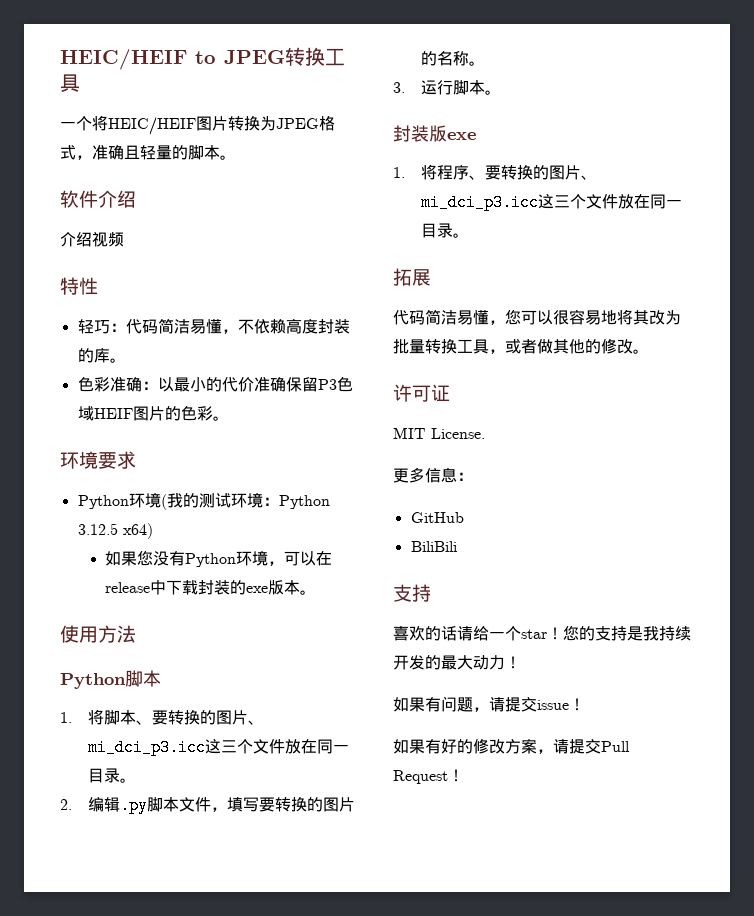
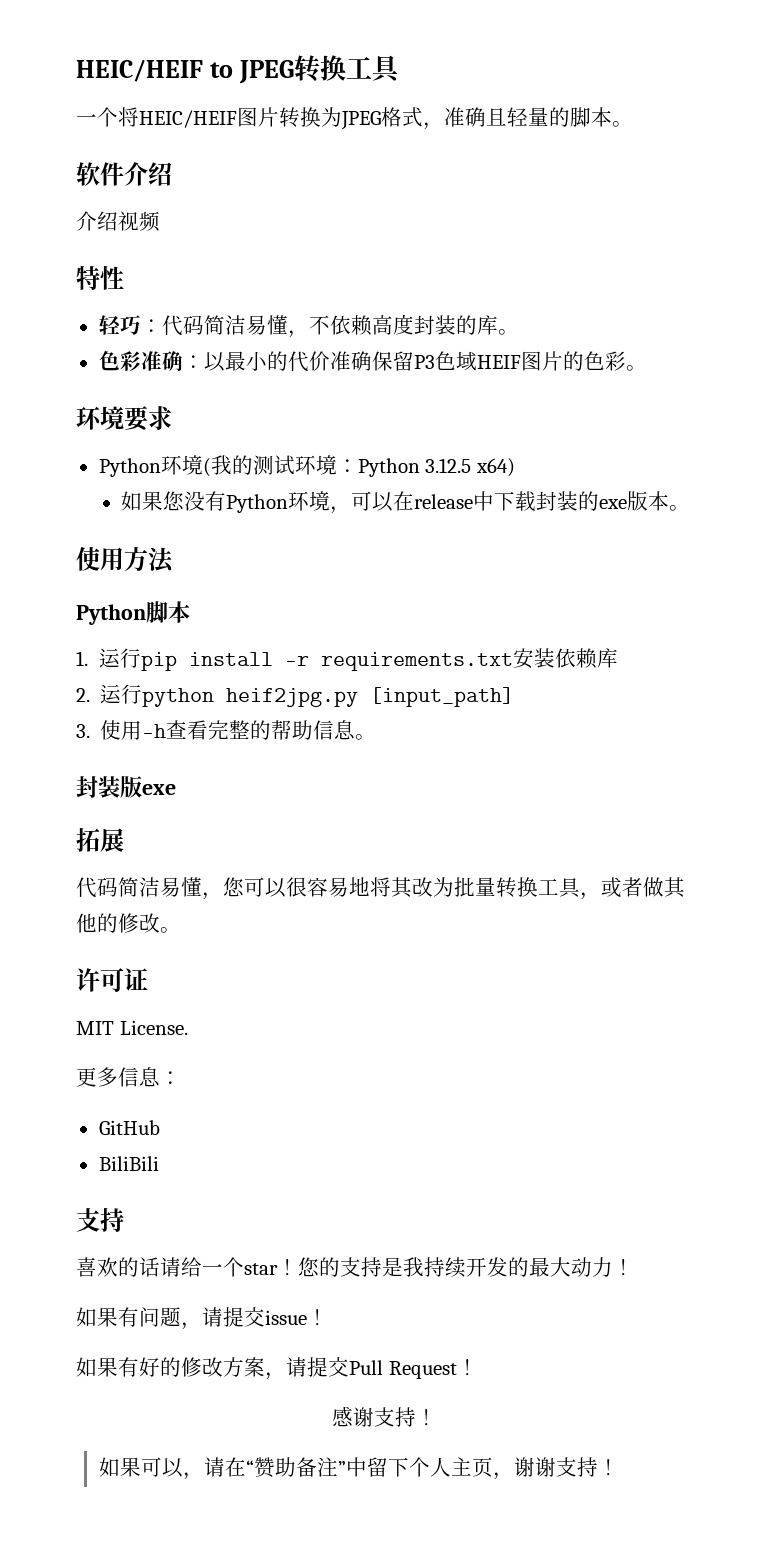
[87,709,264,725] [87,739,349,756] [87,768,136,783] [60,797,355,814] [420,51,485,66] [393,80,501,95] [393,125,476,142] [393,164,597,180] [420,194,682,211] [420,223,469,238] 将脚本、要转换的图片、mi_dci_p3.icc这三个文件放在同一目录。 // 2.编辑.py脚本文件，填写要转换的图片的名称。 // 3.运行脚本。 // 封装版exe // 1.将程序、要转换的图片、mi_dci_p3.icc这三个文件放在同一目录。 -> [98,648,618,671] [76,684,515,707] [76,720,377,740] [76,776,176,798] 运行pip install -r requirements.txt安装依赖库 // 2.运行python heif2jpg.py [input_path] // 3.使用-h查看完整的帮助信息。 // 封装版exe
(464, 775) none -> [332,1406,437,1427] [98,1457,619,1480] // 感谢支持！ // 如果可以，请在“赞助备注”中留下个人主页，谢谢支持！

